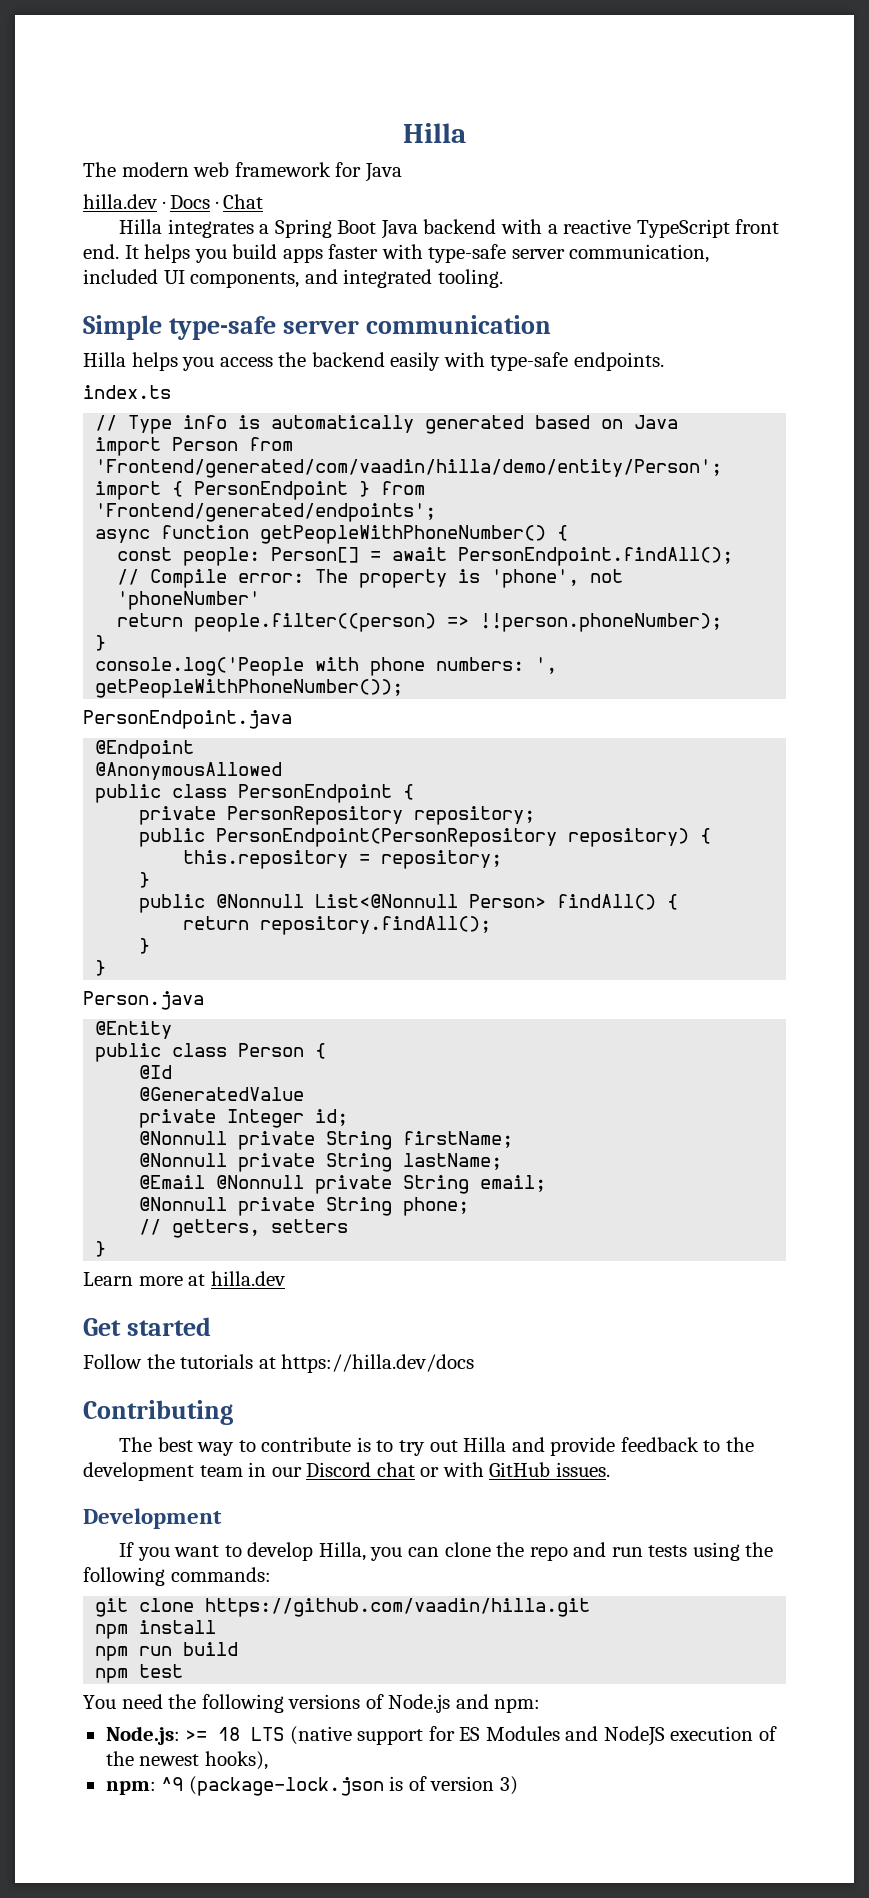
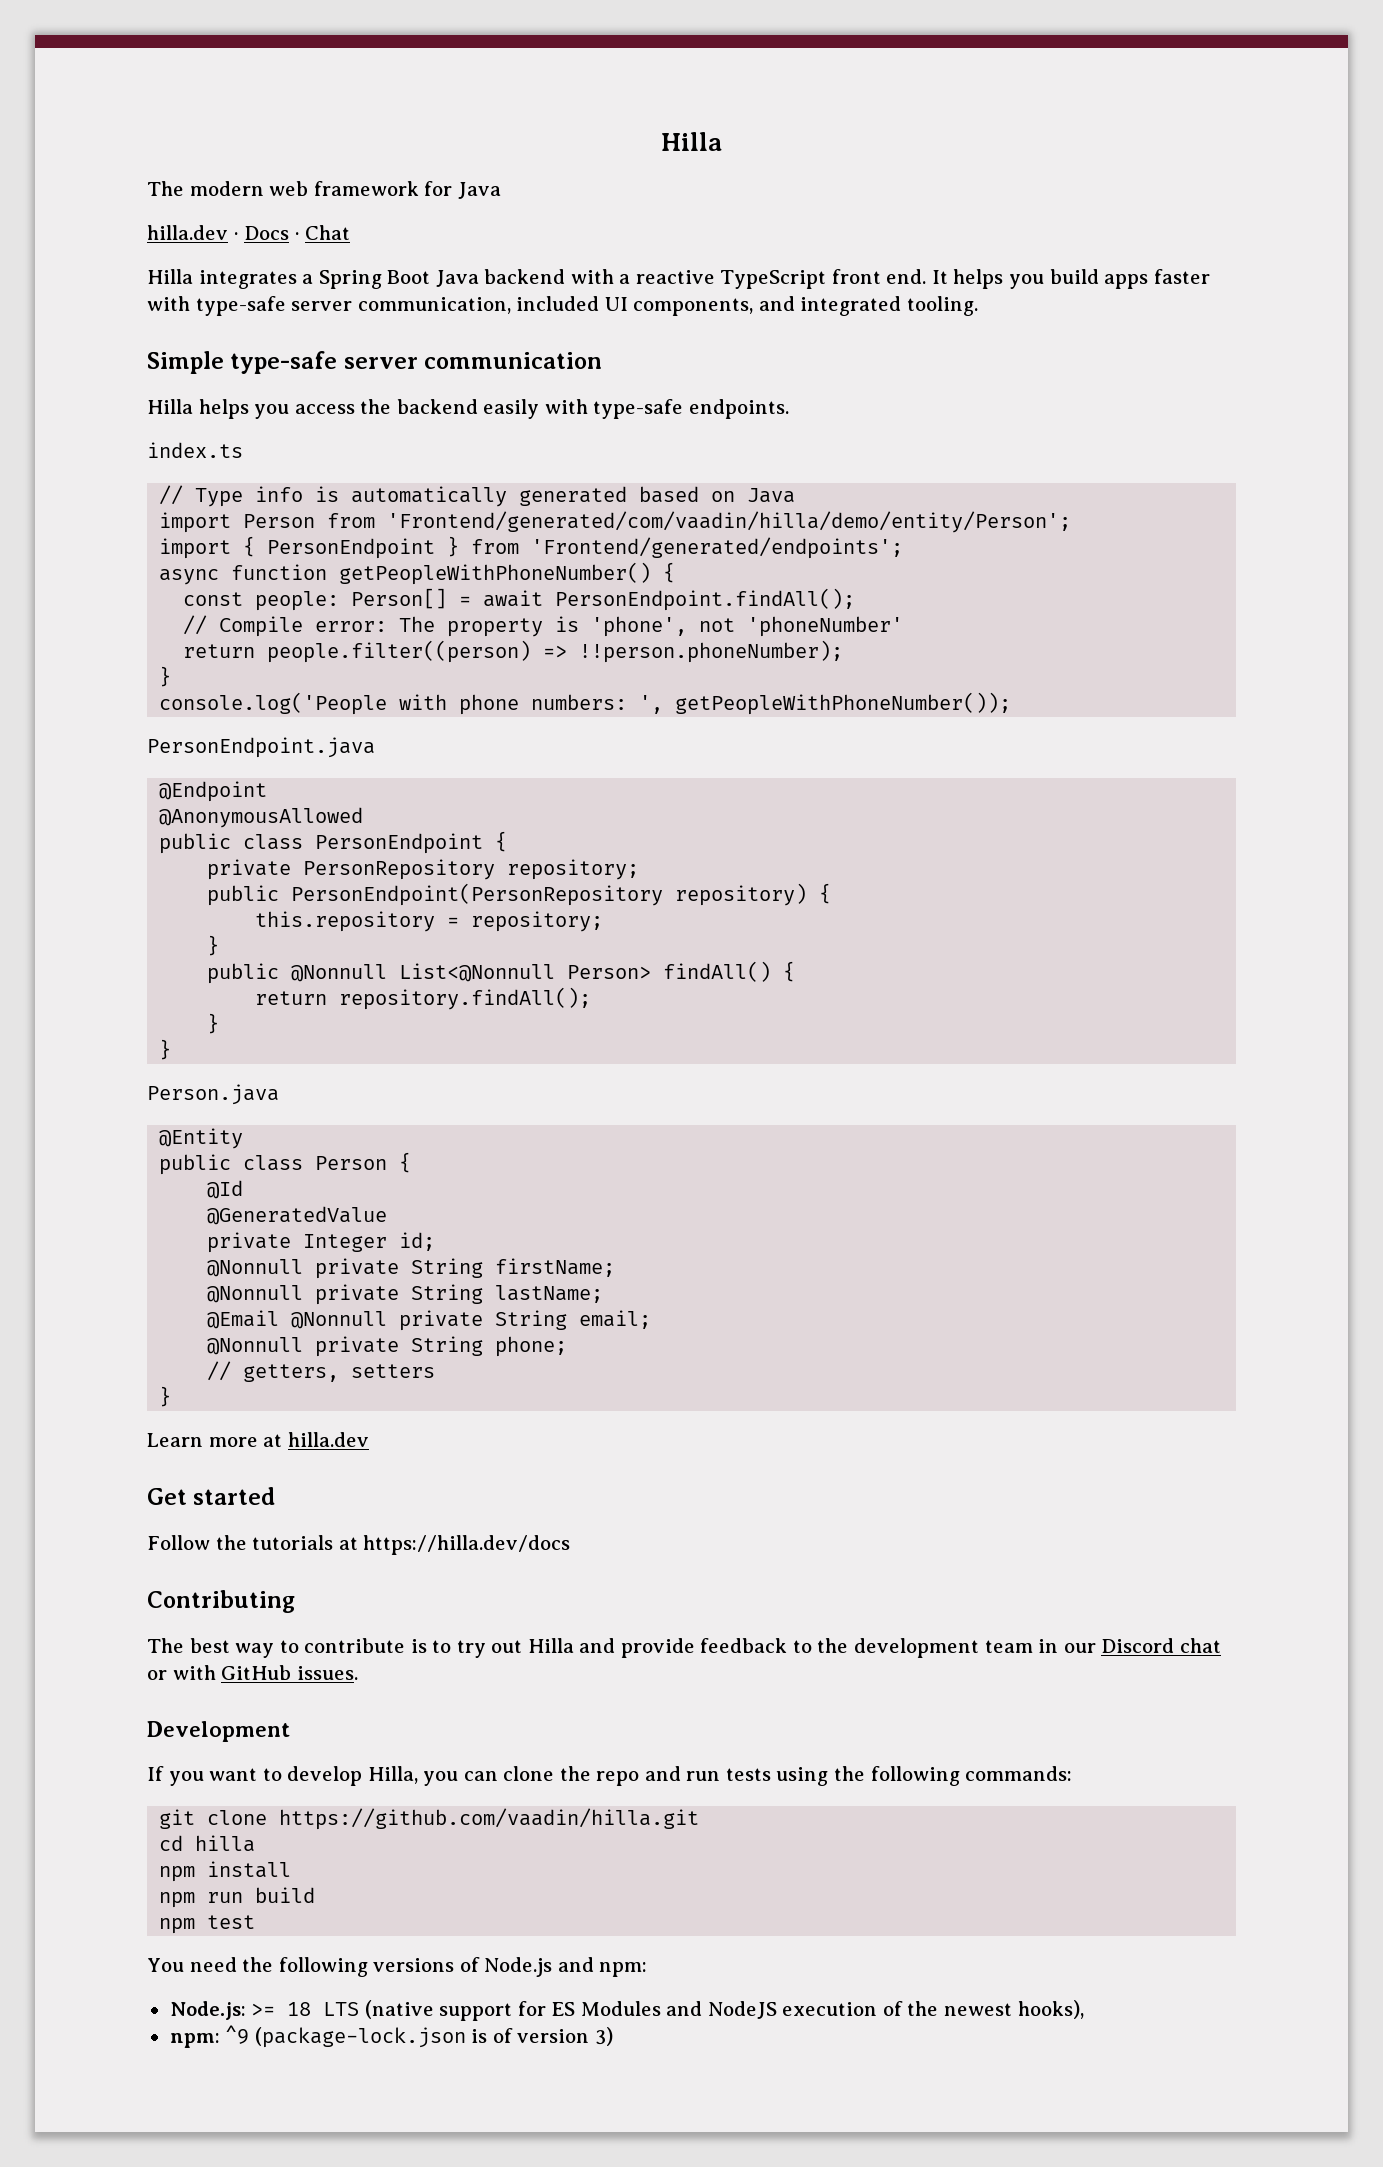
(591, 1607) none -> [159,1835,256,1852] // cd hilla

